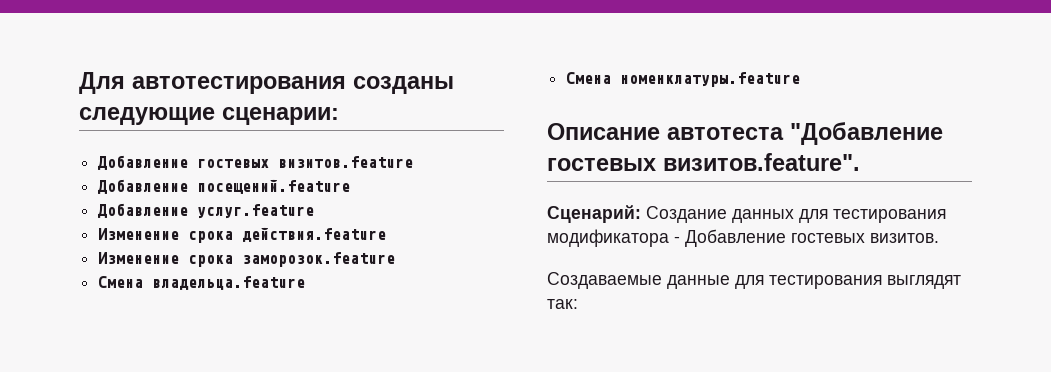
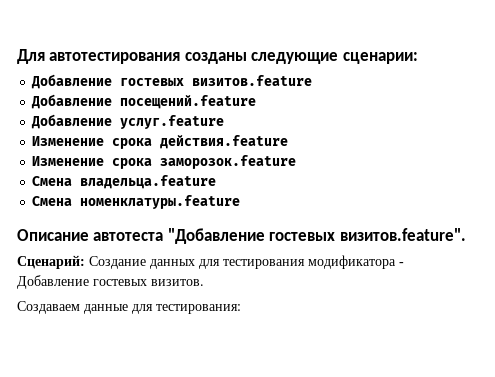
[547,272,662,289] Создаваемые -> [17,301,80,314] Создаваем
[769,275,961,289] [547,299,578,309] тестирования выглядят так: -> [156,304,241,314] тестирования:

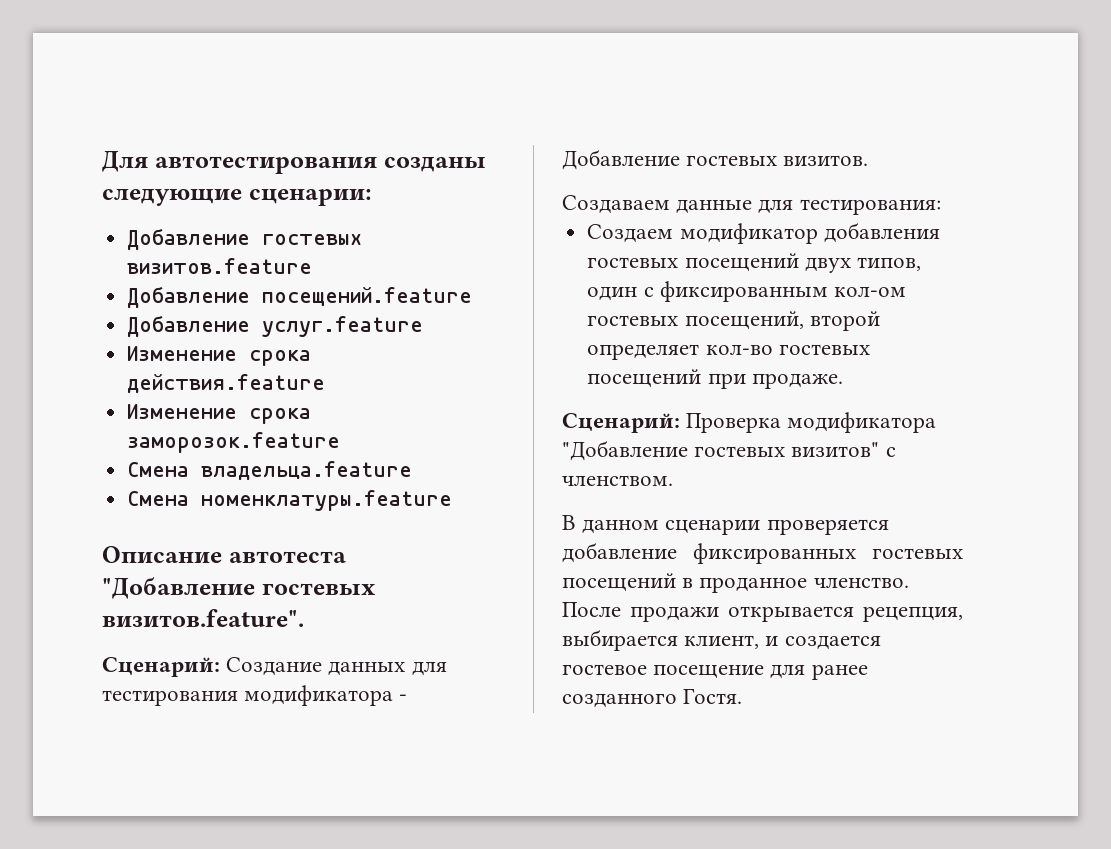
(241, 309) none -> [587,222,940,244] [587,253,921,273] [587,281,906,302] [587,311,880,331] [587,344,870,360] [587,369,843,389] [562,412,937,433] [562,440,896,461] [562,475,673,486] [562,515,889,535] [562,542,963,564] [562,573,909,593] [562,602,963,622] [562,629,881,651] [562,664,868,680] [562,688,743,708] // Создаем модификатор добавления гостевых посещений двух типов, один с фиксированным кол-ом гостевых посещений, второй определяет кол-во гостевых посещений при продаже. // Сценарий: Проверка модификатора "Добавление гостевых визитов" с членством. // В данном сценарии проверяется добавление фиксированных гостевых посещений в проданное членство. После продажи открывается рецепция, выбирается клиент, и создается гостевое посещение для ранее созданного Гостя.

